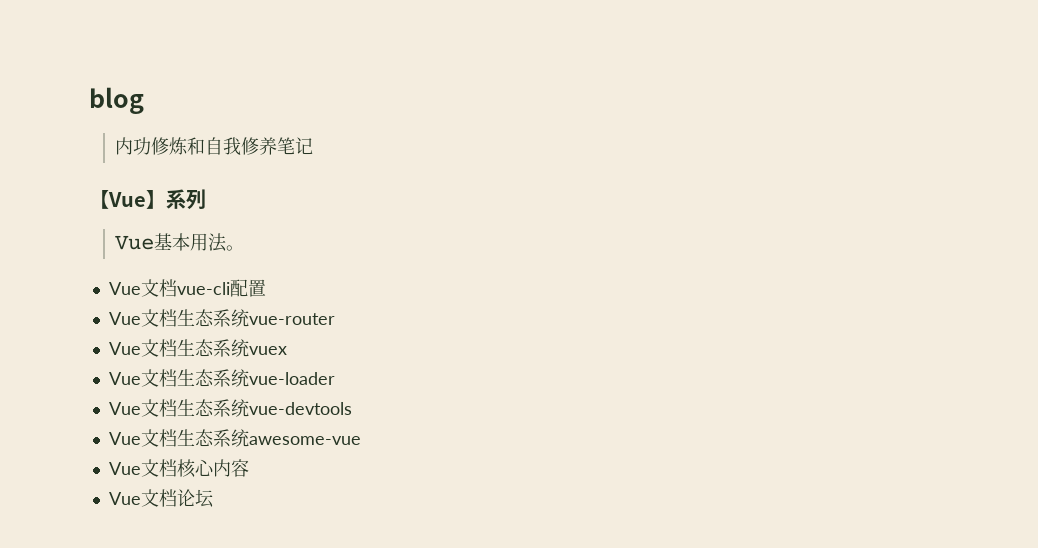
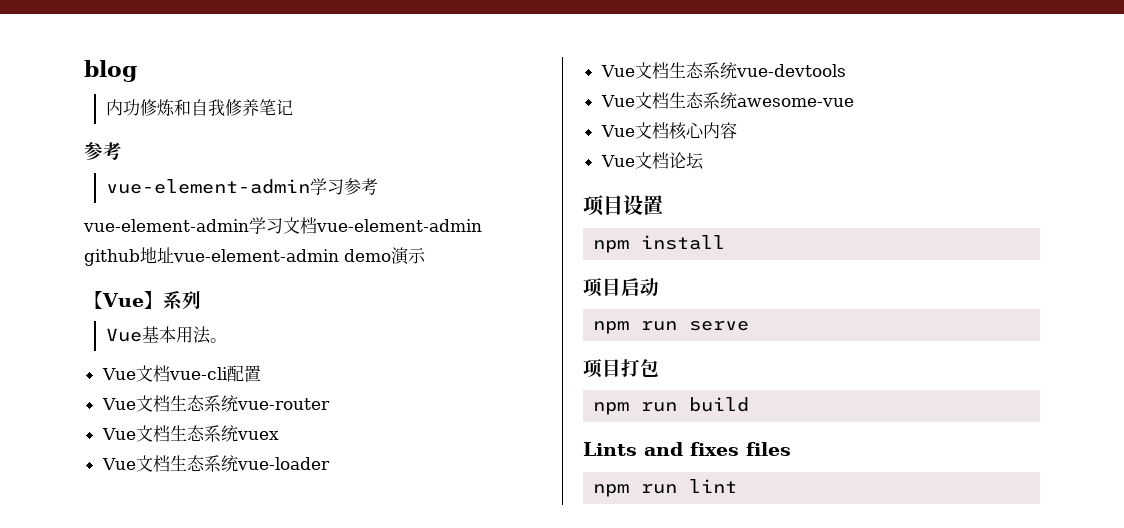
(314, 146) none -> [84,142,122,160] [105,178,378,195] [83,217,482,234] [84,247,426,266] // 参考 // vue-element-admin学习参考 // vue-element-admin学习文档vue-element-admin github地址vue-element-admin demo演示
(214, 498) none -> [583,195,663,216] [593,235,726,253] [583,278,659,297] [593,321,750,334] [583,359,659,378] [593,397,750,415] [583,442,791,456] [593,479,738,497] // 项目设置 // npm install // 项目启动 // npm run serve // 项目打包 // npm run build // Lints and fixes files // npm run lint

